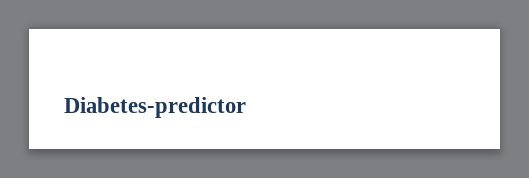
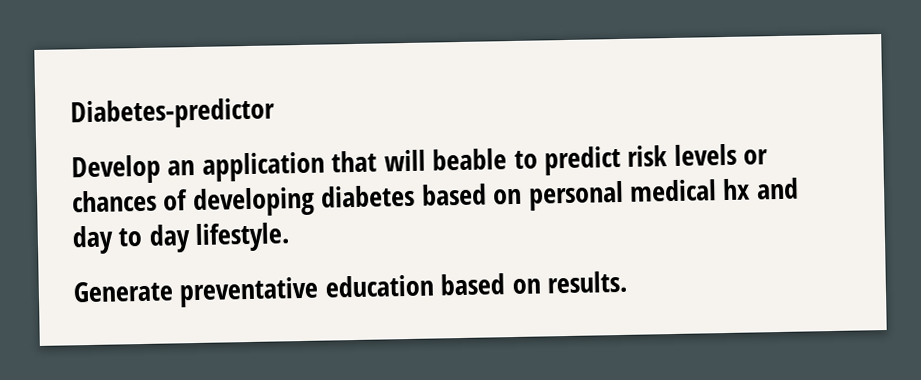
(246, 107) none -> [71,143,769,185] [71,177,799,218] [72,222,292,255] [73,270,629,308] // Develop an application that will beable to predict risk levels or chances of developing diabetes based on personal medical hx and day to day lifestyle. // Generate preventative education based on results.

